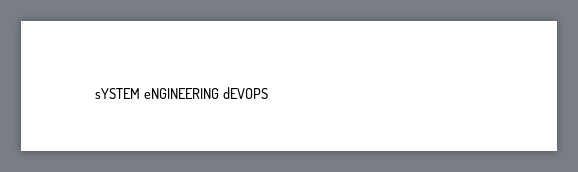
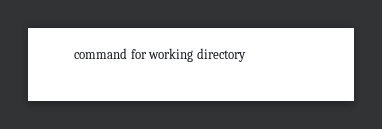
[95,87,268,99] sYSTEM eNGINEERING dEVOPS -> [74,48,246,62] command for working directory

